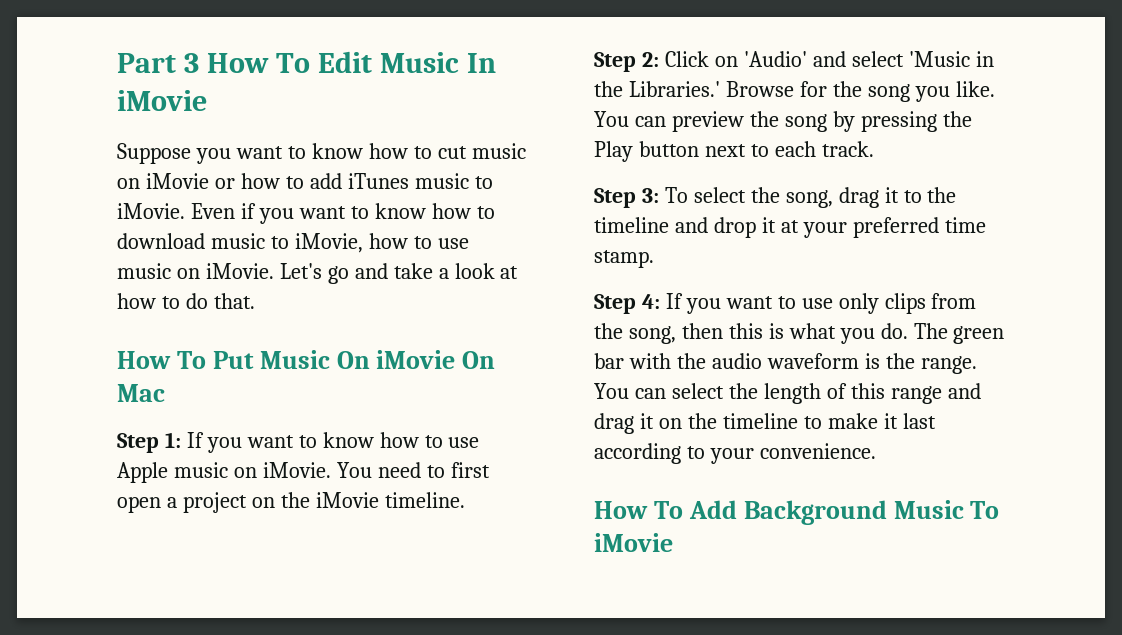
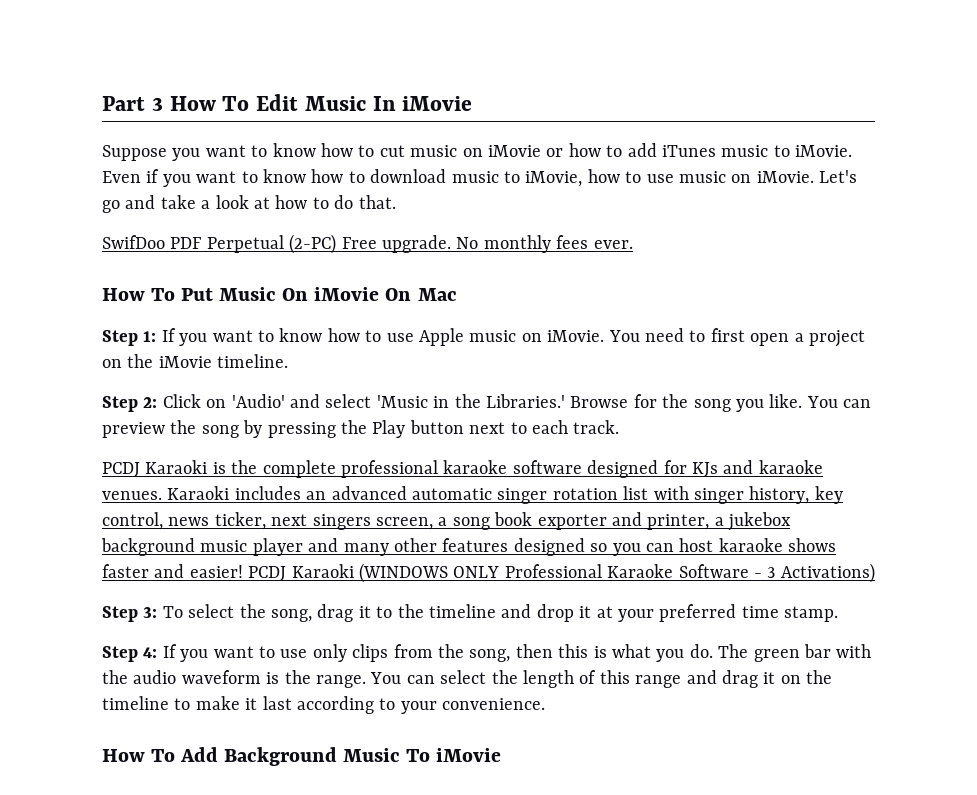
(255, 301) none -> [102,234,633,254] // SwifDoo PDF Perpetual (2-PC) Free upgrade. No monthly fees ever.
(874, 149) none -> [102,460,823,478] [102,486,843,504] [102,512,792,531] [101,538,837,556] [102,563,875,583] // PCDJ Karaoki is the complete professional karaoke software designed for KJs and karaoke venues. Karaoki includes an advanced automatic singer rotation list with singer history, key control, news ticker, next singers screen, a song book exporter and printer, a jukebox background music player and many other features designed so you can host karaoke shows faster and easier! PCDJ Karaoki (WINDOWS ONLY Professional Karaoke Software - 3 Activations)

